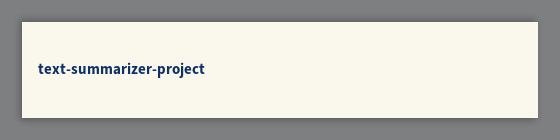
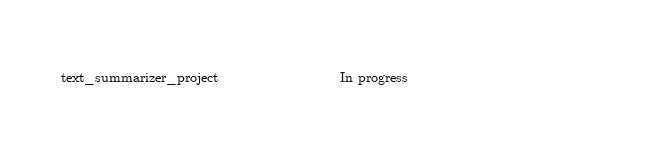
[38,62,205,78] text-summarizer-project -> [61,73,218,85] [340,72,408,85] text_summarizer_project // In progress

